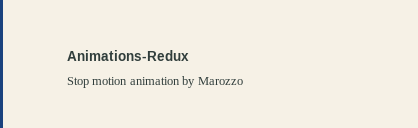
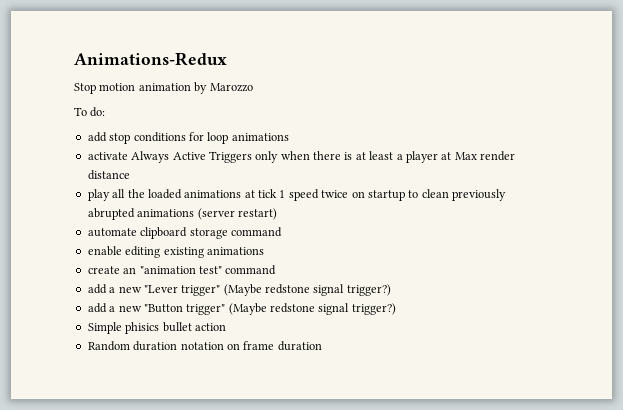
(243, 81) none -> [74,107,106,117] [87,132,289,144] [87,151,515,163] [87,170,130,180] [87,189,506,201] [87,208,277,220] [87,227,282,239] [87,246,264,258] [87,265,277,275] [87,284,391,296] [87,303,396,315] [87,322,226,334] [87,341,322,351] // To do: // add stop conditions for loop animations // activate Always Active Triggers only when there is at least a player at Max render distance // play all the loaded animations at tick 1 speed twice on startup to clean previously abrupted animations (server restart) // automate clipboard storage command // enable editing existing animations // create an "animation test" command // add a new "Lever trigger" (Maybe redstone signal trigger?) // add a new "Button trigger" (Maybe redstone signal trigger?) // Simple phisics bullet action // Random duration notation on frame duration

